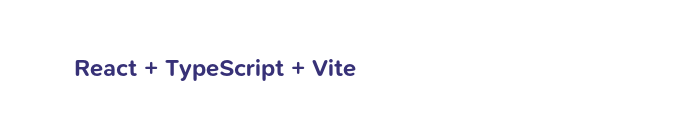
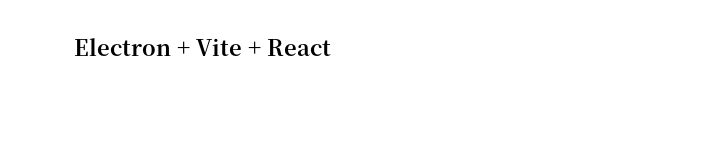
[74,59,356,81] React + TypeScript + Vite -> [74,38,331,56] Electron + Vite + React

